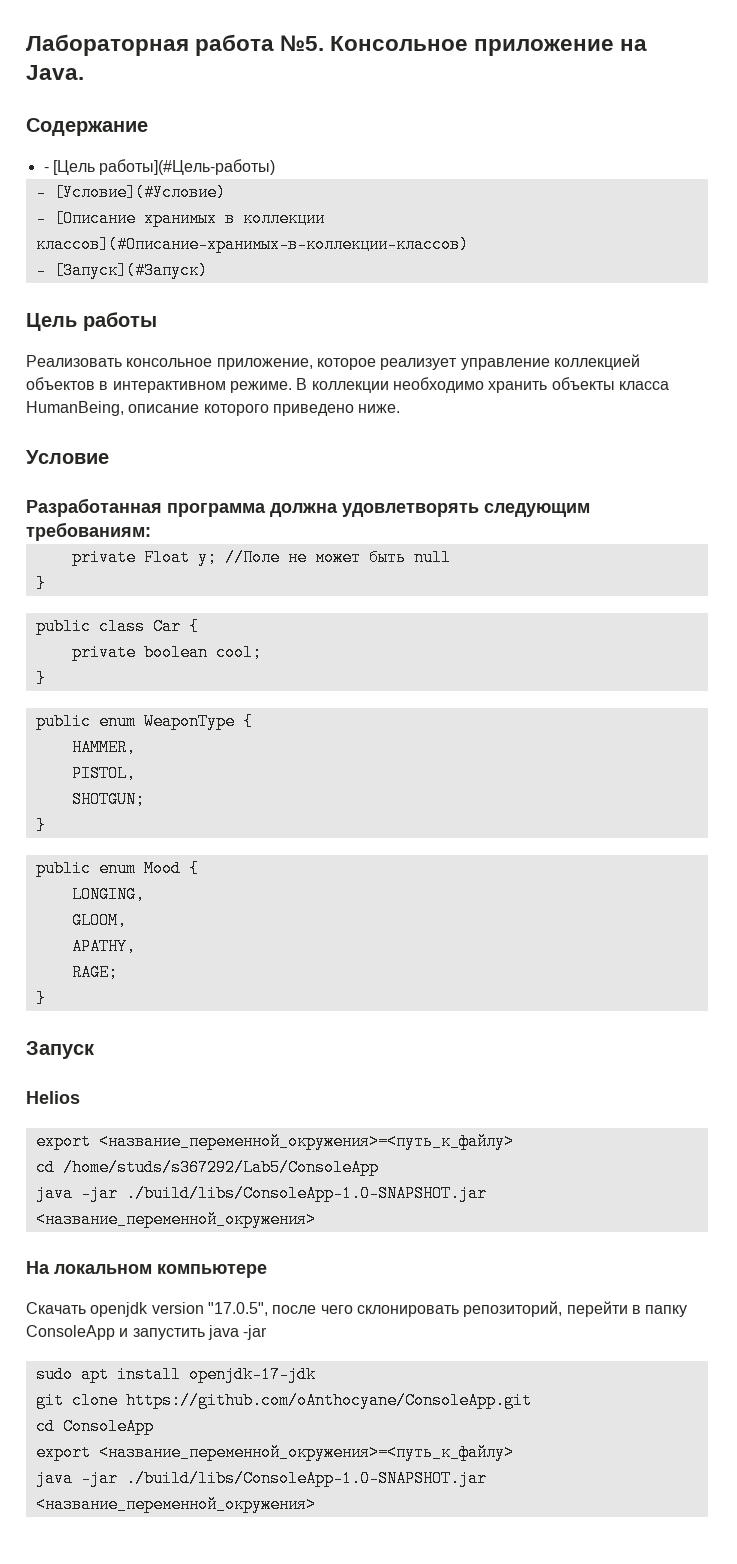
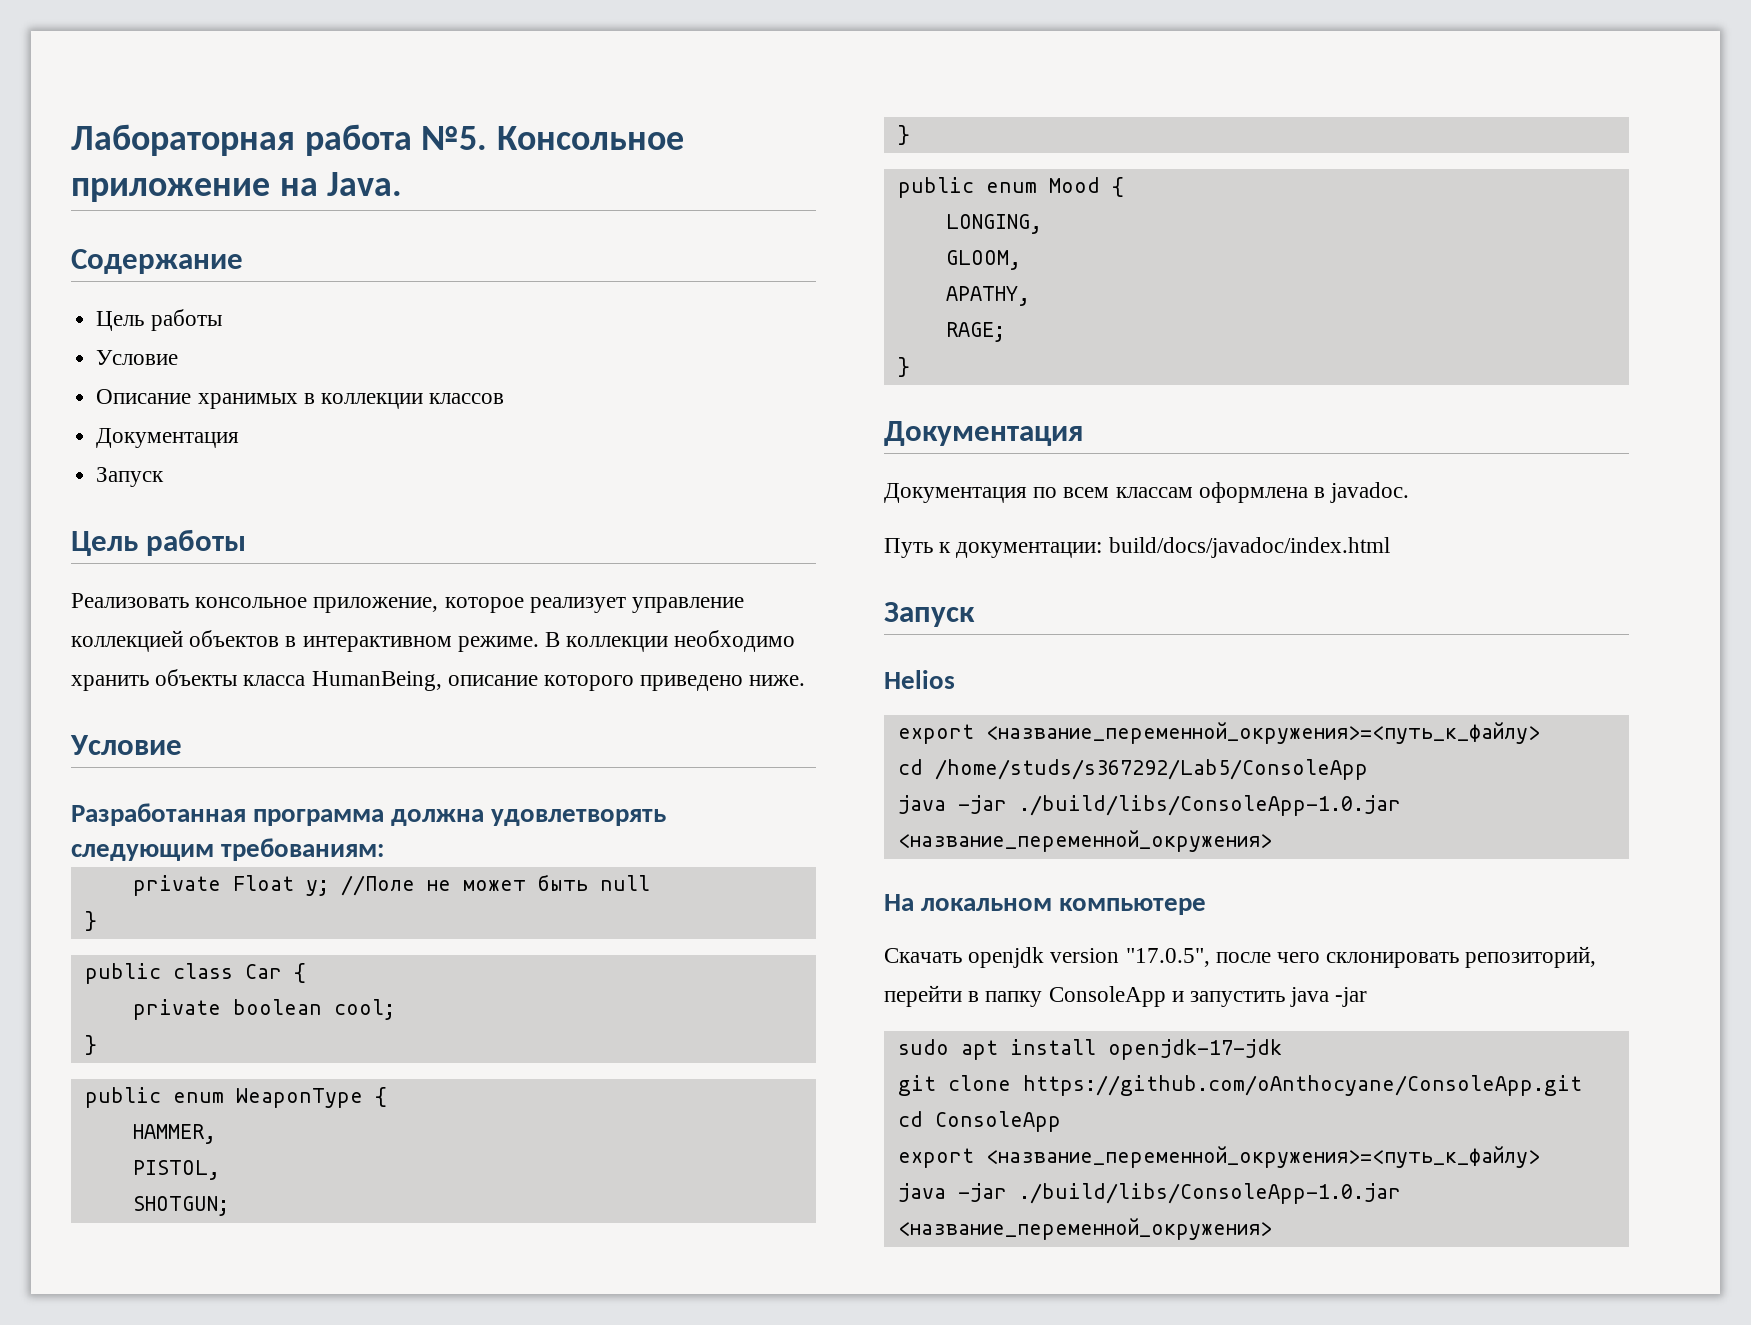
[43,159,276,175] [35,184,226,201] [35,210,324,227] [35,236,469,253] [35,262,208,279] - [Цель работы](#Цель-работы) // - [Условие](#Условие) // - [Описание хранимых в коллекции классов](#Описание-хранимых-в-коллекции-классов) // - [Запуск](#Запуск) -> [96,309,222,331] [96,350,179,365] [96,389,505,409] [96,428,240,448] [96,467,165,487] Цель работы // Условие // Описание хранимых в коллекции классов // Документация // Запуск
(46, 998) none -> [884,421,1083,446] [884,482,1410,503] [884,537,1390,558] // Документация // Документация по всем классам оформлена в javadoc. // Путь к документации: build/docs/javadoc/index.html
[125,1185,487,1202] ./build/libs/ConsoleApp-1.0-SNAPSHOT.jar -> [1018,795,1401,816] ./build/libs/ConsoleApp-1.0.jar
[125,1470,487,1487] ./build/libs/ConsoleApp-1.0-SNAPSHOT.jar -> [1018,1183,1401,1204] ./build/libs/ConsoleApp-1.0.jar

